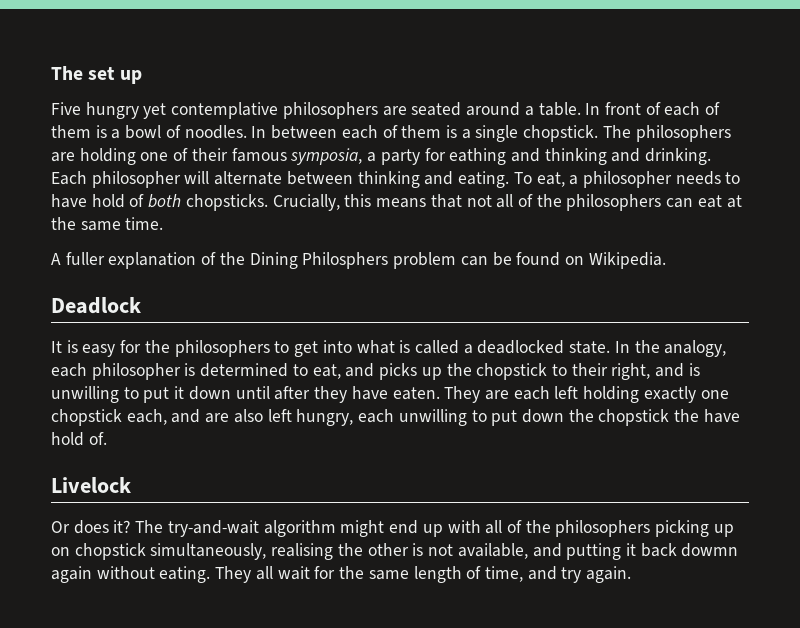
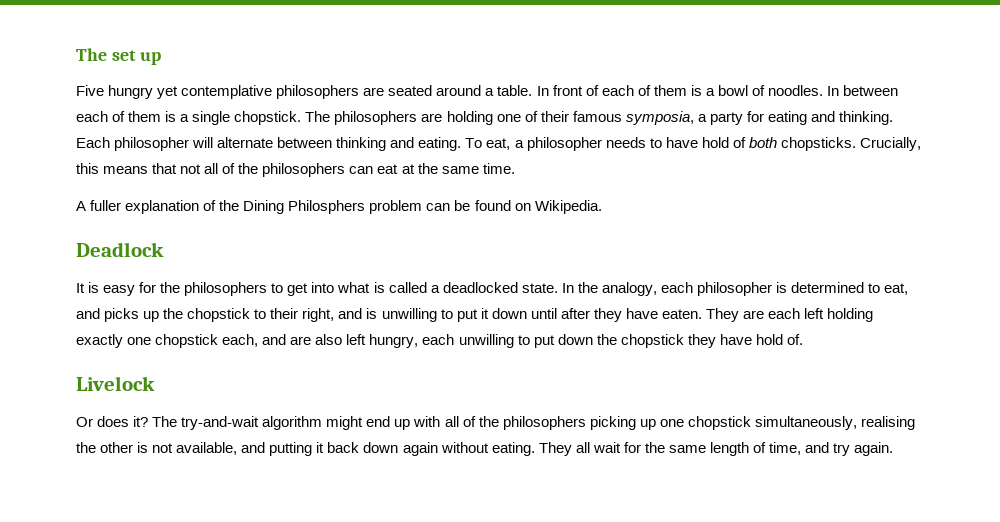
[449,148,712,165] eathing and thinking and drinking. -> [767,111,894,125] eating and thinking.
[674,409,700,422] the -> [687,334,716,348] they
[51,547,70,556] on -> [659,419,684,427] one
[681,543,739,557] dowmn -> [363,442,399,453] down

